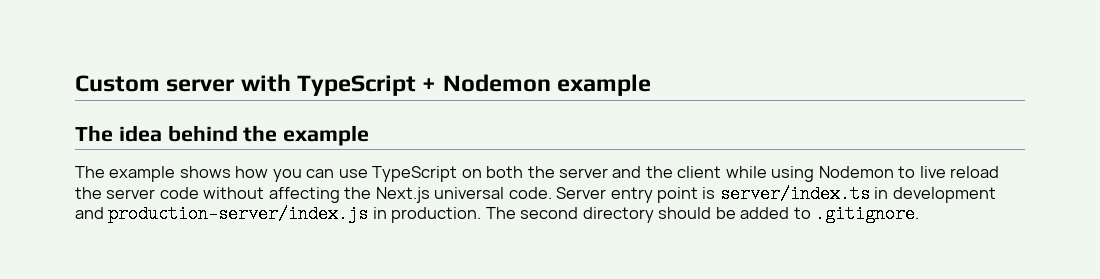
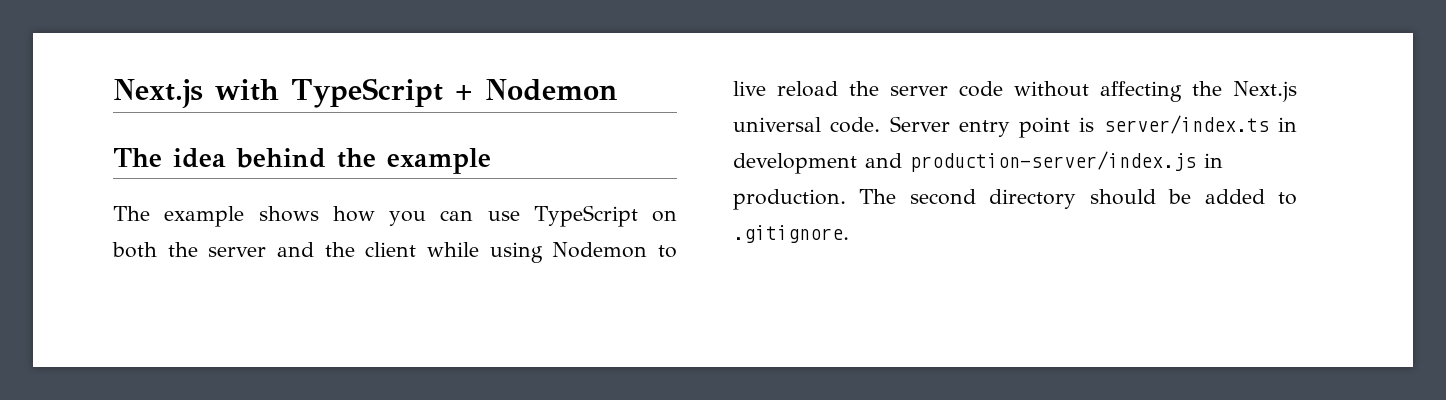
[75,75,235,92] Custom server -> [113,79,203,108] Next.js
[557,74,652,96] example -> (618, 90) none

